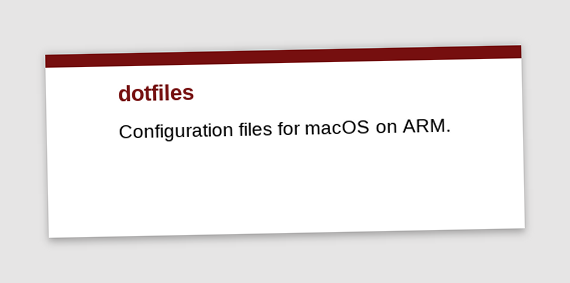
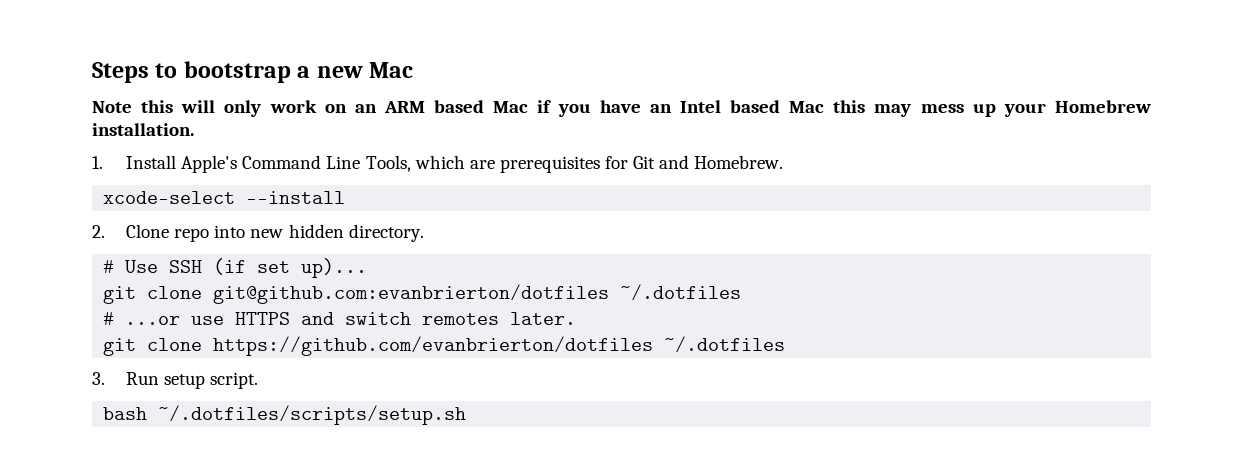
[117,83,195,102] [118,118,451,143] dotfiles // Configuration files for macOS on ARM. -> [92,61,414,83] [92,100,1151,117] [92,123,194,136] [92,155,784,173] [103,191,346,204] [92,224,424,242] [103,258,368,278] [103,284,742,304] [103,312,577,325] [103,336,786,356] [92,372,259,389] [103,405,467,425] Steps to bootstrap a new Mac // Note this will only work on an ARM based Mac if you have an Intel based Mac this may mess up your Homebrew installation. // 1. Install Apple's Command Line Tools, which are prerequisites for Git and Homebrew. // xcode-select --install // 2. Clone repo into new hidden directory. // # Use SSH (if set up)... // git clone git@github.com:evanbrierton/dotfiles ~/.dotfiles // # ...or use HTTPS and switch remotes later. // git clone https://github.com/evanbrierton/dotfiles ~/.dotfiles // 3. Run setup script. // bash ~/.dotfiles/scripts/setup.sh

